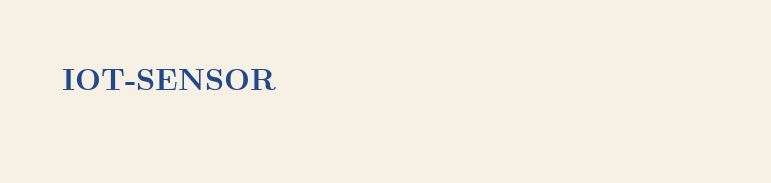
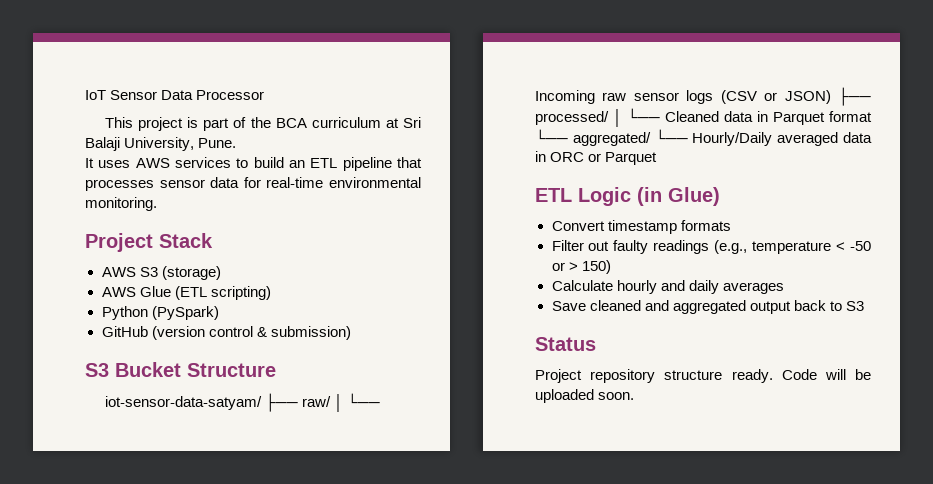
[62,69,276,90] IOT-SENSOR -> [85,90,265,100] [105,117,422,131] [85,137,237,151] [85,157,422,171] [85,177,421,191] [85,197,157,211] [85,233,213,252] [101,266,221,280] [101,286,271,300] [101,306,219,320] [101,326,351,340] [85,362,276,377] [105,393,381,412] [535,87,872,106] [535,108,872,127] [535,129,872,146] [535,151,658,165] [535,187,720,206] [551,220,731,234] [551,240,871,254] [551,260,611,274] [551,280,784,294] [551,300,864,314] [535,337,596,351] [535,369,871,383] [535,389,635,403] IoT Sensor Data Processor // This project is part of the BCA curriculum at Sri Balaji University, Pune. // It uses AWS services to build an ETL pipeline that processes sensor data for real-time environmental monitoring. // Project Stack // AWS S3 (storage) // AWS Glue (ETL scripting) // Python (PySpark) // GitHub (version control & submission) // S3 Bucket Structure // iot-sensor-data-satyam/ ├── raw/ │ └── Incoming raw sensor logs (CSV or JSON) ├── processed/ │ └── Cleaned data in Parquet format └── aggregated/ └── Hourly/Daily averaged data in ORC or Parquet // ETL Logic (in Glue) // Convert timestamp formats // Filter out faulty readings (e.g., temperature < -50 or > 150) // Calculate hourly and daily averages // Save cleaned and aggregated output back to S3 // Status // Project repository structure ready. Code will be uploaded soon.

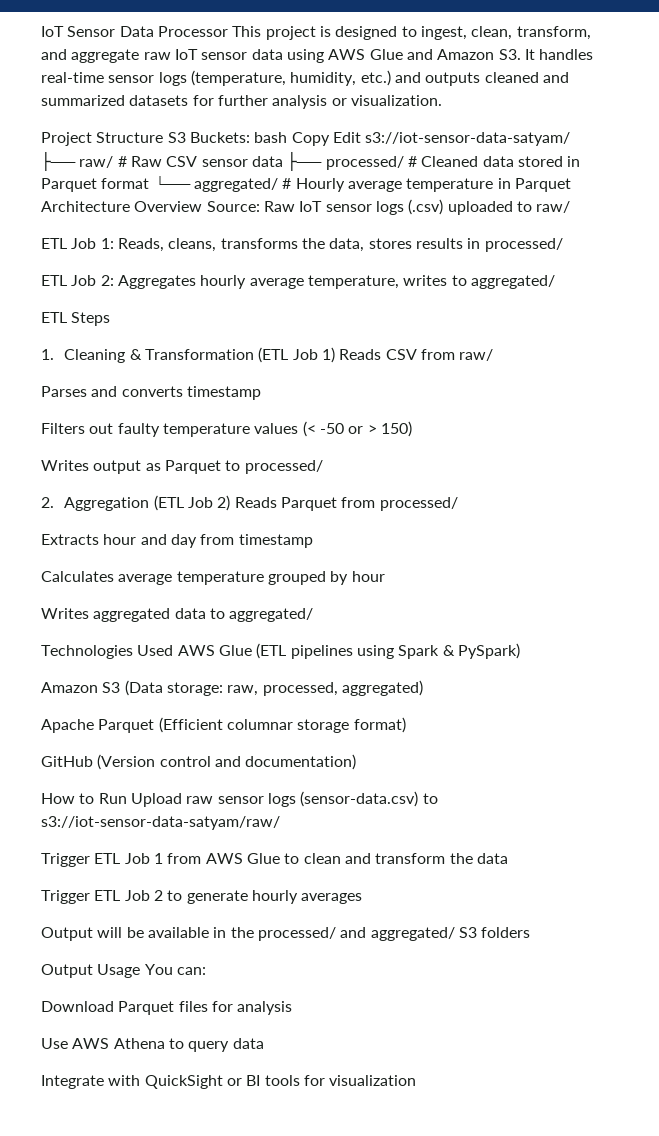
(265, 95) // -> (228, 31) none
[203,117,422,131] [85,137,237,151] [85,157,422,171] [85,177,421,191] [85,197,157,211] [85,233,213,252] [101,266,221,280] [101,286,271,300] [101,306,219,320] [101,326,351,340] [85,362,276,377] [105,393,381,412] [535,87,872,106] [535,108,660,127] part of the BCA curriculum at Sri Balaji University, Pune. // It uses AWS services to build an ETL pipeline that processes sensor data for real-time environmental monitoring. // Project Stack // AWS S3 (storage) // AWS Glue (ETL scripting) // Python (PySpark) // GitHub (version control & submission) // S3 Bucket Structure // iot-sensor-data-satyam/ ├── raw/ │ └── Incoming raw sensor logs (CSV or JSON) ├── processed/ │ └── -> [335,26,591,40] [41,49,594,63] [41,70,569,86] [41,95,442,109] [41,132,571,146] [41,151,417,171] designed to ingest, clean, transform, and aggregate raw IoT sensor data using AWS Glue and Amazon S3. It handles real-time sensor logs (temperature, humidity, etc.) and outputs cleaned and summarized datasets for further analysis or visualization. // Project Structure S3 Buckets: bash Copy Edit s3://iot-sensor-data-satyam/ ├── raw/ # Raw CSV sensor data ├── processed/ #
(753, 116) none -> [517,156,563,167] stored
[654,129,872,146] [535,151,658,165] [535,187,720,206] [551,220,731,234] [551,240,871,254] [551,260,611,274] [551,280,784,294] [551,300,864,314] [535,337,596,351] [535,369,871,383] [535,389,635,403] └── Hourly/Daily averaged data in ORC or Parquet // ETL Logic (in Glue) // Convert timestamp formats // Filter out faulty readings (e.g., temperature < -50 or > 150) // Calculate hourly and daily averages // Save cleaned and aggregated output back to S3 // Status // Project repository structure ready. Code will be uploaded soon. -> [282,178,571,192] [41,199,571,215] [41,238,563,252] [41,275,555,289] [41,312,111,326] [41,347,494,363] [41,386,261,400] [41,421,412,437] [41,460,323,474] [41,495,458,511] [41,534,313,548] [41,571,385,585] [41,608,314,622] [41,643,520,659] [41,680,423,696] [41,717,406,733] [41,754,357,770] [41,791,438,807] [41,816,280,830] [41,853,508,867] [41,890,363,904] [41,927,531,941] [41,964,206,978] [41,1001,293,1015] [41,1038,264,1052] [41,1075,417,1089] # Hourly average temperature in Parquet Architecture Overview Source: Raw IoT sensor logs (.csv) uploaded to raw/ // ETL Job 1: Reads, cleans, transforms the data, stores results in processed/ // ETL Job 2: Aggregates hourly average temperature, writes to aggregated/ // ETL Steps // 1. Cleaning & Transformation (ETL Job 1) Reads CSV from raw/ // Parses and converts timestamp // Filters out faulty temperature values (< -50 or > 150) // Writes output as Parquet to processed/ // 2. Aggregation (ETL Job 2) Reads Parquet from processed/ // Extracts hour and day from timestamp // Calculates average temperature grouped by hour // Writes aggregated data to aggregated/ // Technologies Used AWS Glue (ETL pipelines using Spark & PySpark) // Amazon S3 (Data storage: raw, processed, aggregated) // Apache Parquet (Efficient columnar storage format) // GitHub (Version control and documentation) // How to Run Upload raw sensor logs (sensor-data.csv) to s3://iot-sensor-data-satyam/raw/ // Trigger ETL Job 1 from AWS Glue to clean and transform the data // Trigger ETL Job 2 to generate hourly averages // Output will be available in the processed/ and aggregated/ S3 folders // Output Usage You can: // Download Parquet files for analysis // Use AWS Athena to query data // Integrate with QuickSight or BI tools for visualization

